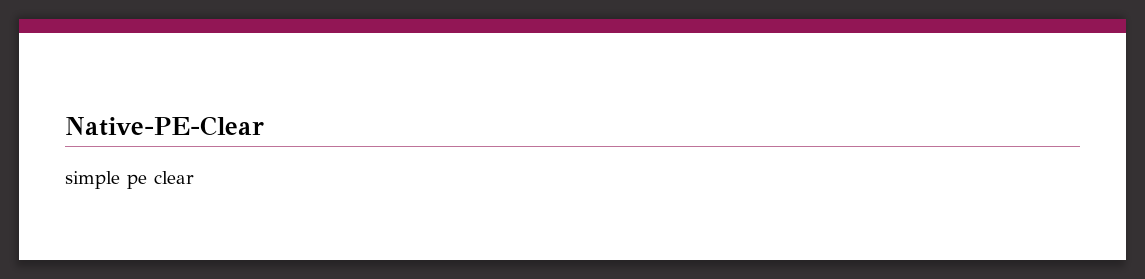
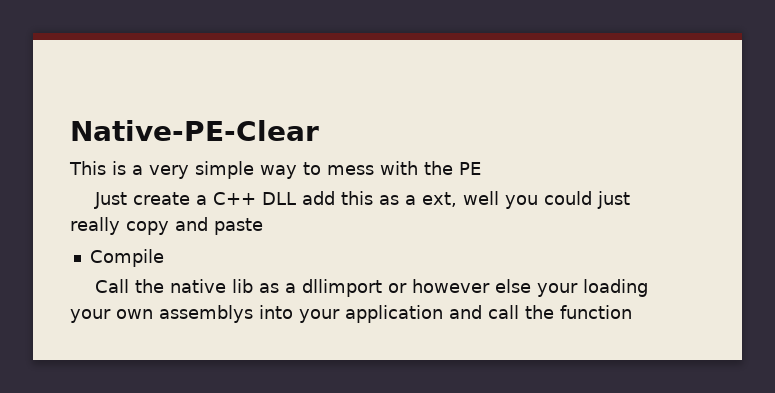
[65,171,194,189] simple pe clear -> [69,161,481,179] [94,191,631,209] [70,217,263,235] [89,249,164,267] [95,279,649,297] [70,305,632,323] This is a very simple way to mess with the PE // Just create a C++ DLL add this as a ext, well you could just really copy and paste // Compile // Call the native lib as a dllimport or however else your loading your own assemblys into your application and call the function

